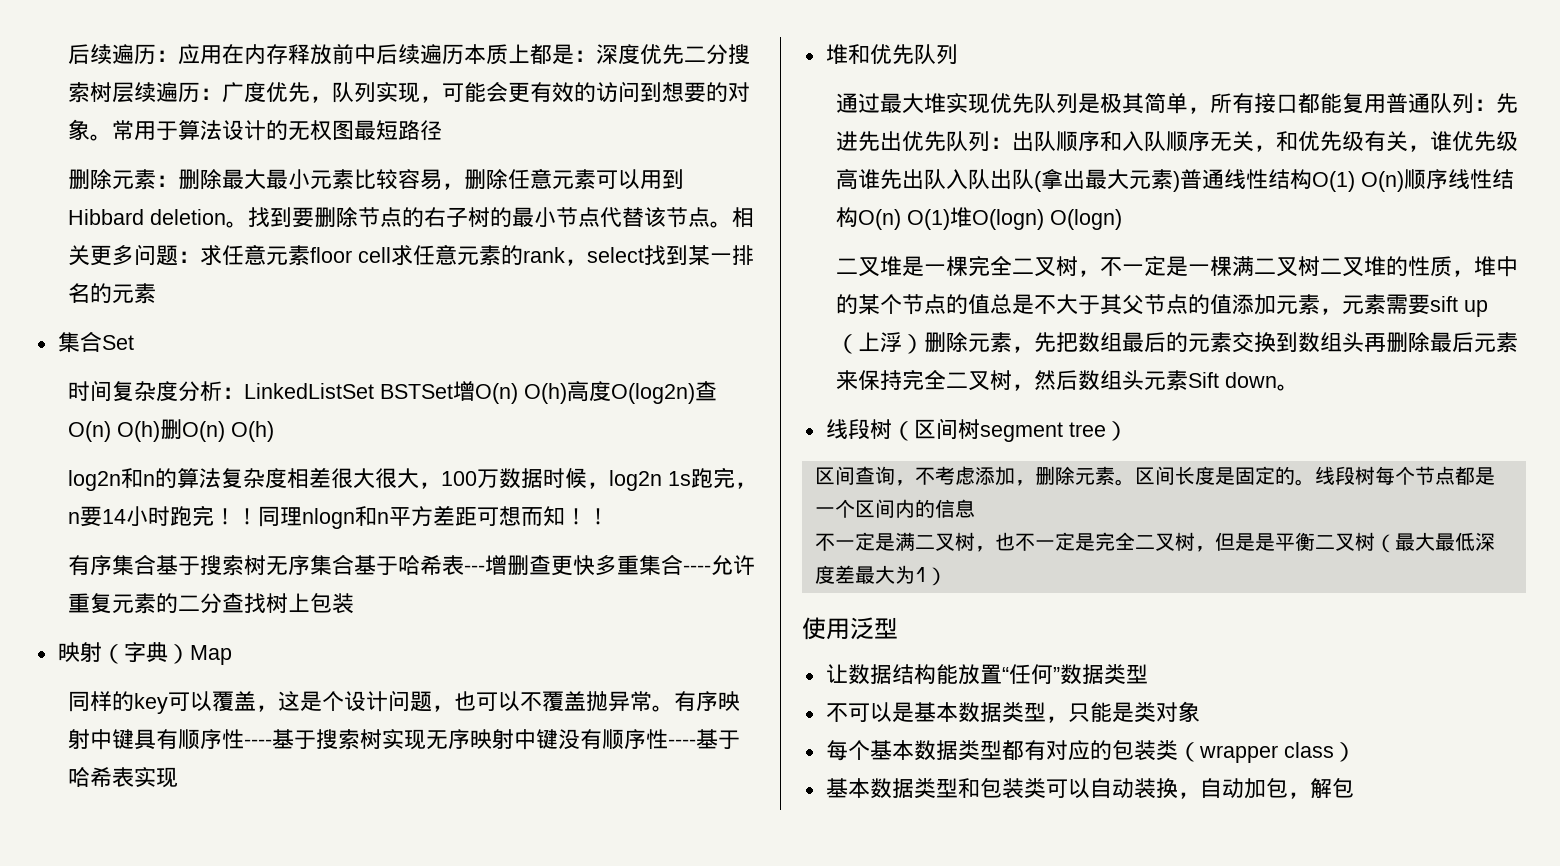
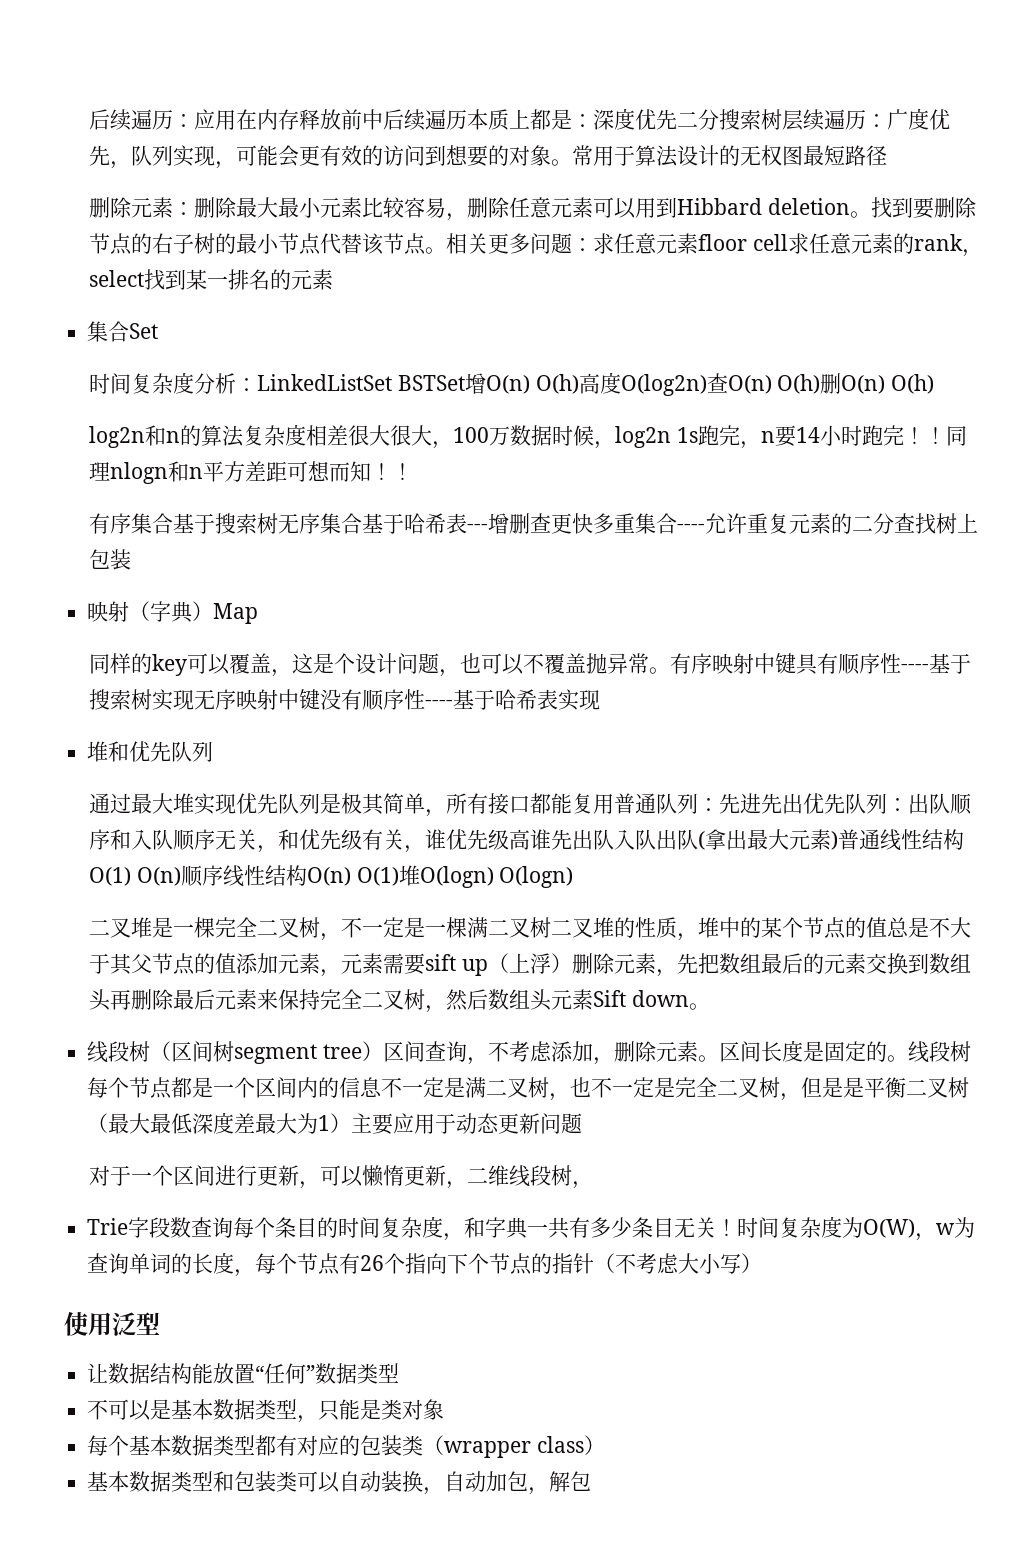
(1128, 431) // -> (383, 1051) none
(975, 508) // -> (383, 1087) none
(947, 576) none -> [351,1113,583,1135] [89,1165,594,1189] [87,1216,976,1241] [87,1252,763,1277] 主要应用于动态更新问题 // 对于一个区间进行更新，可以懒惰更新，二维线段树， // Trie字段数查询每个条目的时间复杂度，和字典一共有多少条目无关！时间复杂度为O(W)，w为查询单词的长度，每个节点有26个指向下个节点的指针（不考虑大小写）

